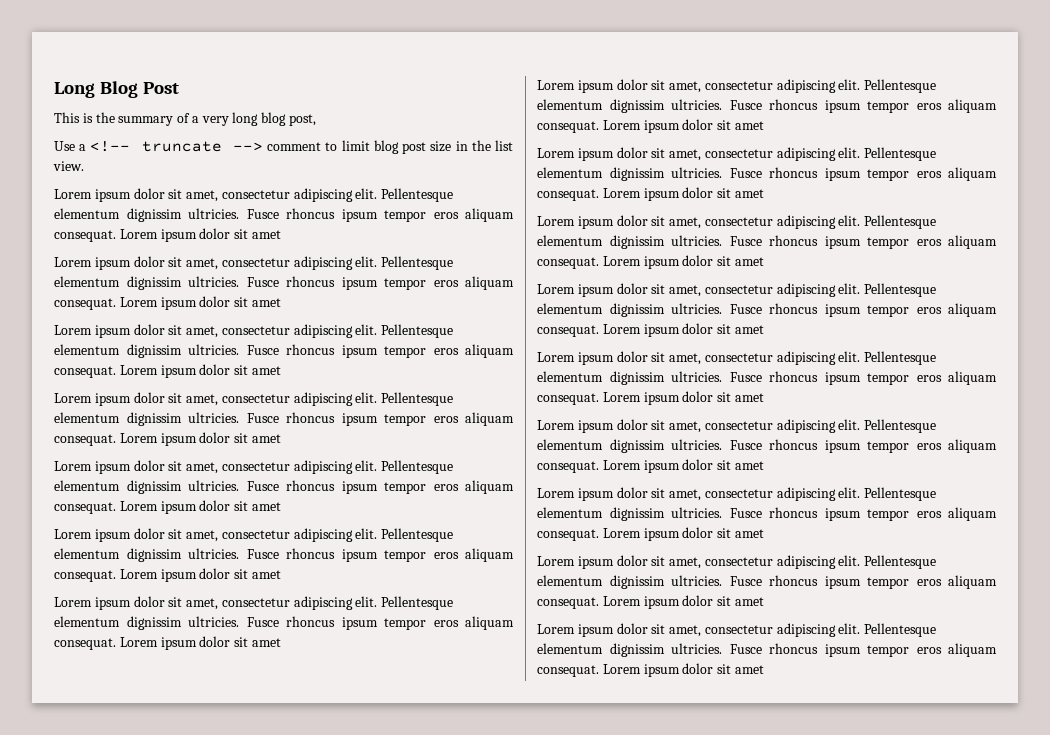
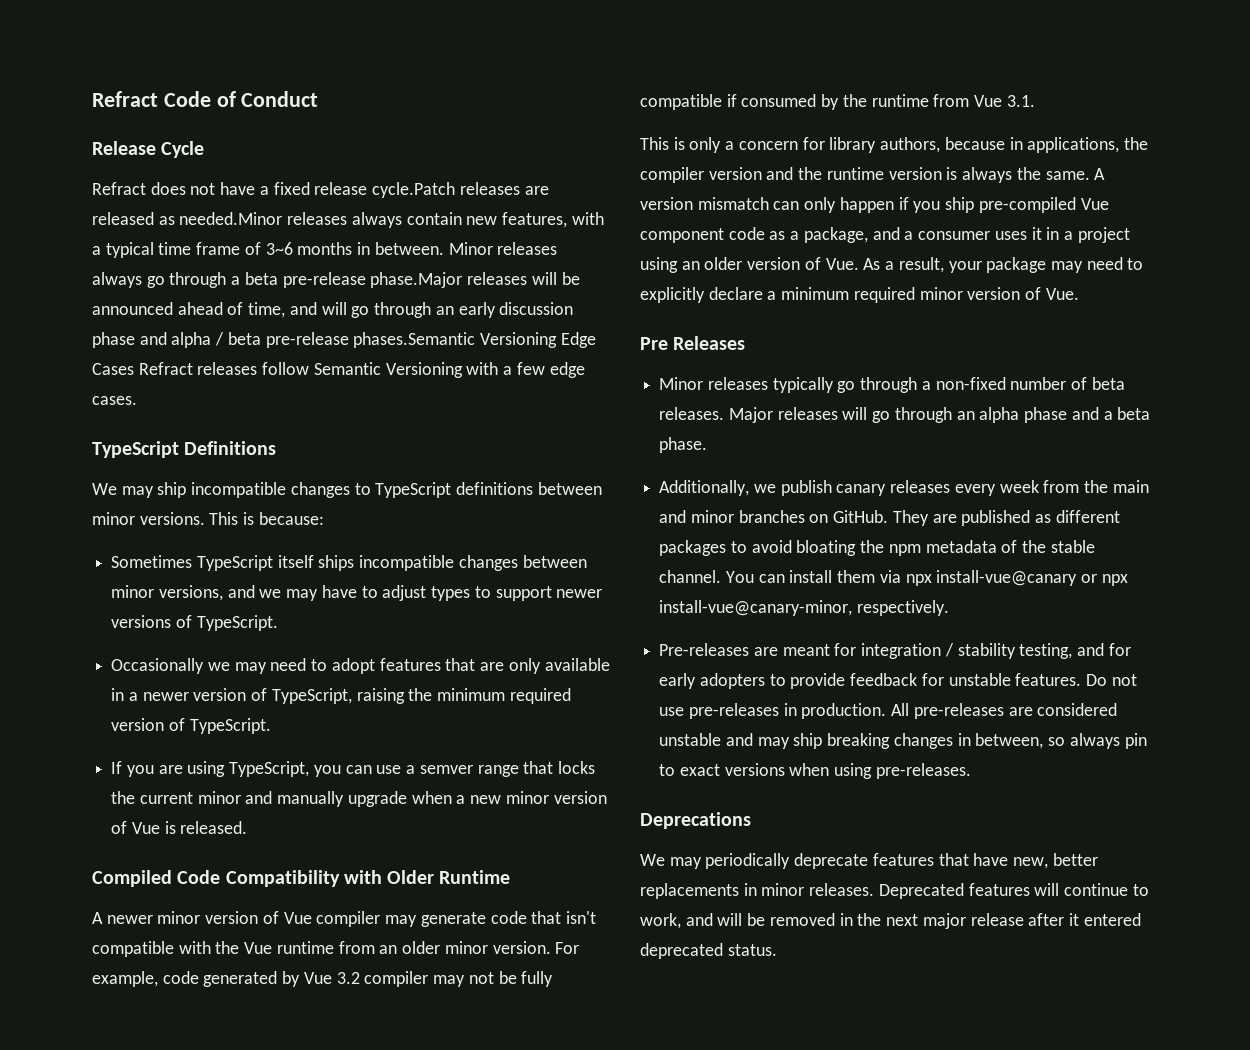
[54,81,180,98] [54,112,317,126] [54,140,513,154] [53,161,84,171] [54,188,454,202] [54,208,514,222] [54,228,281,242] [54,256,454,270] [54,276,514,290] [54,296,281,310] [54,324,454,338] [54,344,514,358] [54,364,281,378] [54,392,454,406] [54,412,514,426] [54,432,281,446] [54,460,454,474] [54,480,514,494] [54,500,281,514] [54,528,454,542] [54,548,514,562] [54,568,281,582] [54,596,454,610] [54,616,514,630] [54,636,281,650] [537,79,937,93] [537,99,997,113] [537,119,764,133] [537,147,937,161] [537,167,997,181] [537,187,764,201] [537,215,937,229] [537,235,997,249] [537,255,764,269] [537,283,937,297] [537,303,997,317] [537,323,764,337] [537,351,937,365] [537,371,997,385] [537,391,764,405] [537,419,937,433] [537,439,997,453] [537,459,764,473] [537,487,937,501] [537,507,997,521] [537,527,764,541] [537,555,937,569] [537,575,997,589] [537,595,764,609] [537,623,937,637] [537,643,997,657] [537,663,764,677] Long Blog Post // This is the summary of a very long blog post, // Use a <!-- truncate --> comment to limit blog post size in the list view. // Lorem ipsum dolor sit amet, consectetur adipiscing elit. Pellentesque elementum dignissim ultricies. Fusce rhoncus ipsum tempor eros aliquam consequat. Lorem ipsum dolor sit amet // Lorem ipsum dolor sit amet, consectetur adipiscing elit. Pellentesque elementum dignissim ultricies. Fusce rhoncus ipsum tempor eros aliquam consequat. Lorem ipsum dolor sit amet // Lorem ipsum dolor sit amet, consectetur adipiscing elit. Pellentesque elementum dignissim ultricies. Fusce rhoncus ipsum tempor eros aliquam consequat. Lorem ipsum dolor sit amet // Lorem ipsum dolor sit amet, consectetur adipiscing elit. Pellentesque elementum dignissim ultricies. Fusce rhoncus ipsum tempor eros aliquam consequat. Lorem ipsum dolor sit amet // Lorem ipsum dolor sit amet, consectetur adipiscing elit. Pellentesque elementum dignissim ultricies. Fusce rhoncus ipsum tempor eros aliquam consequat. Lorem ipsum dolor sit amet // Lorem ipsum dolor sit amet, consectetur adipiscing elit. Pellentesque elementum dignissim ultricies. Fusce rhoncus ipsum tempor eros aliquam consequat. Lorem ipsum dolor sit amet // Lorem ipsum dolor sit amet, consectetur adipiscing elit. Pellentesque elementum dignissim ultricies. Fusce rhoncus ipsum tempor eros aliquam consequat. Lorem ipsum dolor sit amet // Lorem ipsum dolor sit amet, consectetur adipiscing elit. Pellentesque elementum dignissim ultricies. Fusce rhoncus ipsum tempor eros aliquam consequat. Lorem ipsum dolor sit amet // Lorem ipsum dolor sit amet, consectetur adipiscing elit. Pellentesque elementum dignissim ultricies. Fusce rhoncus ipsum tempor eros aliquam consequat. Lorem ipsum dolor sit amet // Lorem ipsum dolor sit amet, consectetur adipiscing elit. Pellentesque elementum dignissim ultricies. Fusce rhoncus ipsum tempor eros aliquam consequat. Lorem ipsum dolor sit amet // Lorem ipsum dolor sit amet, consectetur adipiscing elit. Pellentesque elementum dignissim ultricies. Fusce rhoncus ipsum tempor eros aliquam consequat. Lorem ipsum dolor sit amet // Lorem ipsum dolor sit amet, consectetur adipiscing elit. Pellentesque elementum dignissim ultricies. Fusce rhoncus ipsum tempor eros aliquam consequat. Lorem ipsum dolor sit amet // Lorem ipsum dolor sit amet, consectetur adipiscing elit. Pellentesque elementum dignissim ultricies. Fusce rhoncus ipsum tempor eros aliquam consequat. Lorem ipsum dolor sit amet // Lorem ipsum dolor sit amet, consectetur adipiscing elit. Pellentesque elementum dignissim ultricies. Fusce rhoncus ipsum tempor eros aliquam consequat. Lorem ipsum dolor sit amet // Lorem ipsum dolor sit amet, consectetur adipiscing elit. Pellentesque elementum dignissim ultricies. Fusce rhoncus ipsum tempor eros aliquam consequat. Lorem ipsum dolor sit amet // Lorem ipsum dolor sit amet, consectetur adipiscing elit. Pellentesque elementum dignissim ultricies. Fusce rhoncus ipsum tempor eros aliquam consequat. Lorem ipsum dolor sit amet -> [92,91,319,107] [92,141,205,158] [92,182,549,198] [92,212,604,228] [92,242,558,258] [92,272,580,288] [92,302,574,318] [92,332,596,348] [92,362,585,378] [92,396,137,405] [92,441,277,458] [92,482,602,498] [92,512,324,525] [111,555,587,571] [111,585,603,601] [111,615,278,631] [111,658,610,674] [111,688,571,704] [111,718,271,734] [111,761,595,777] [111,791,607,807] [111,821,248,834] [92,870,511,887] [92,911,596,927] [92,941,580,957] [92,971,554,987] [640,94,1035,110] [640,137,1148,153] [640,167,1106,183] [640,197,1109,213] [640,227,1130,243] [640,257,1144,273] [640,287,1079,303] [640,336,746,350] [659,377,1125,393] [659,407,1151,423] [659,437,708,453] [659,480,1149,496] [659,510,1120,526] [659,540,1095,556] [659,570,1128,586] [659,600,949,616] [659,643,1131,659] [659,673,1137,689] [659,703,1118,719] [659,733,1147,749] [659,763,971,779] [640,812,751,829] [640,853,1098,869] [640,883,1149,899] [640,913,1141,929] [640,943,777,959] Refract Code of Conduct // Release Cycle // Refract does not have a fixed release cycle.Patch releases are released as needed.Minor releases always contain new features, with a typical time frame of 3~6 months in between. Minor releases always go through a beta pre-release phase.Major releases will be announced ahead of time, and will go through an early discussion phase and alpha / beta pre-release phases.Semantic Versioning Edge Cases Refract releases follow Semantic Versioning with a few edge cases. // TypeScript Definitions // We may ship incompatible changes to TypeScript definitions between minor versions. This is because: // Sometimes TypeScript itself ships incompatible changes between minor versions, and we may have to adjust types to support newer versions of TypeScript. // Occasionally we may need to adopt features that are only available in a newer version of TypeScript, raising the minimum required version of TypeScript. // If you are using TypeScript, you can use a semver range that locks the current minor and manually upgrade when a new minor version of Vue is released. // Compiled Code Compatibility with Older Runtime // A newer minor version of Vue compiler may generate code that isn't compatible with the Vue runtime from an older minor version. For example, code generated by Vue 3.2 compiler may not be fully compatible if consumed by the runtime from Vue 3.1. // This is only a concern for library authors, because in applications, the compiler version and the runtime version is always the same. A version mismatch can only happen if you ship pre-compiled Vue component code as a package, and a consumer uses it in a project using an older version of Vue. As a result, your package may need to explicitly declare a minimum required minor version of Vue. // Pre Releases // Minor releases typically go through a non-fixed number of beta releases. Major releases will go through an alpha phase and a beta phase. // Additionally, we publish canary releases every week from the main and minor branches on GitHub. They are published as different packages to avoid bloating the npm metadata of the stable channel. You can install them via npx install-vue@canary or npx install-vue@canary-minor, respectively. // Pre-releases are meant for integration / stability testing, and for early adopters to provide feedback for unstable features. Do not use pre-releases in production. All pre-releases are considered unstable and may ship breaking changes in between, so always pin to exact versions when using pre-releases. // Deprecations // We may periodically deprecate features that have new, better replacements in minor releases. Deprecated features will continue to work, and will be removed in the next major release after it entered deprecated status.

